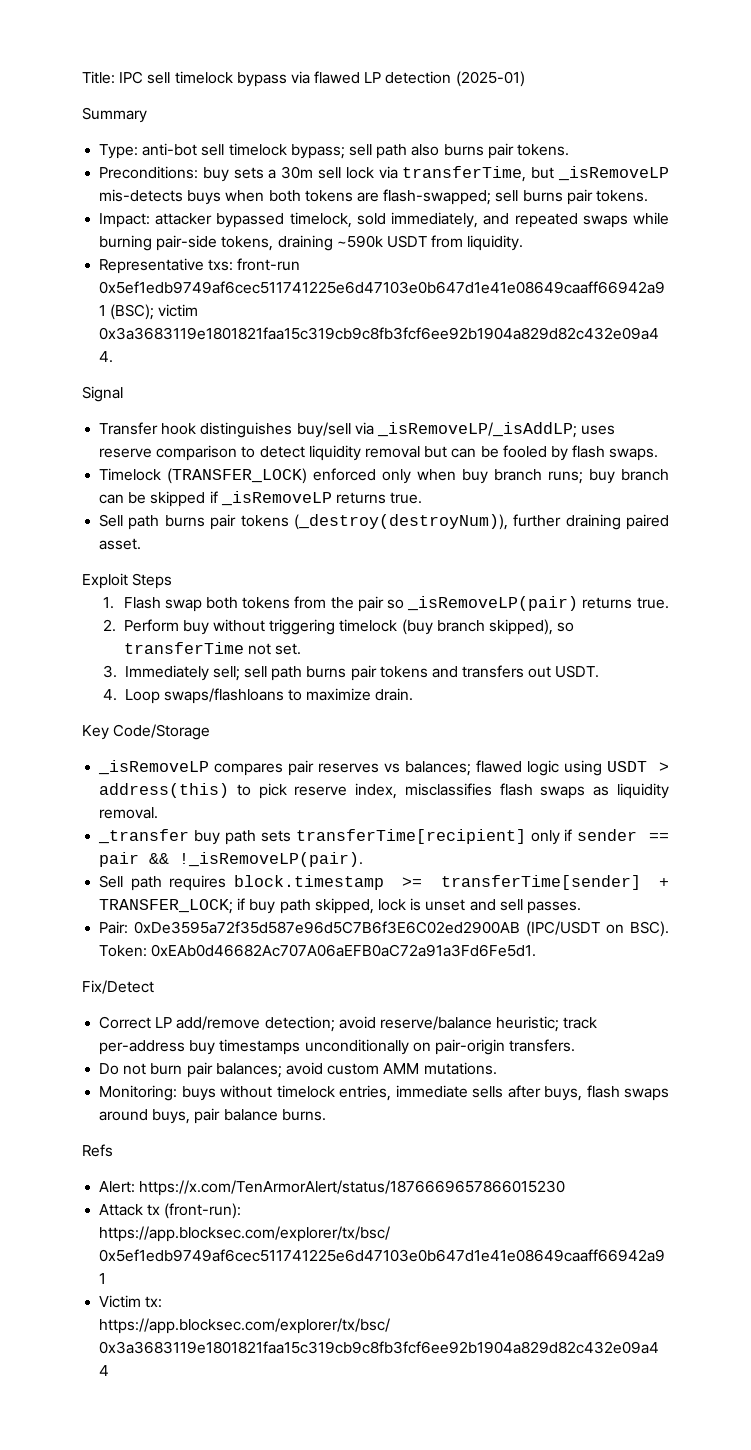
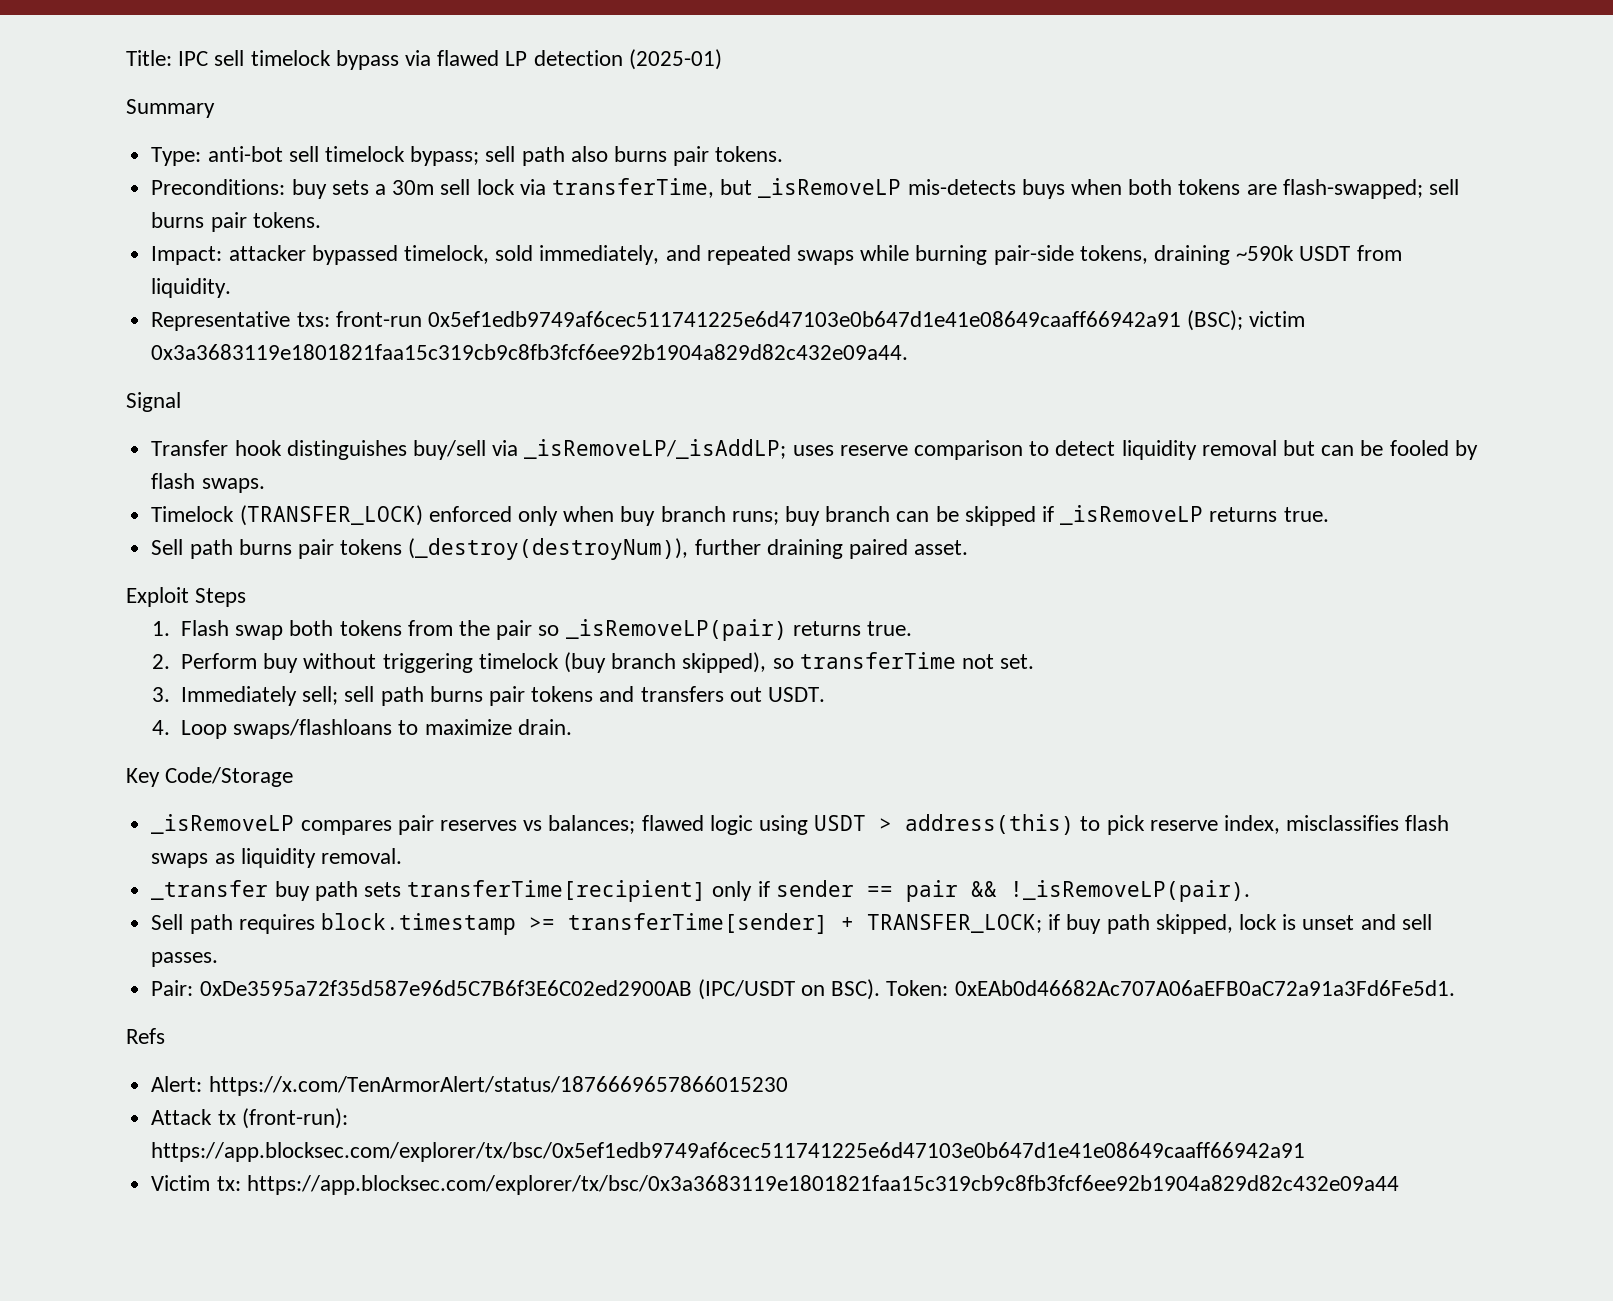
[82,980,154,994] [99,1016,598,1032] [99,1039,576,1055] [99,1062,497,1078] [99,1085,670,1101] [99,1108,326,1124] // Fix/Detect // Correct LP add/remove detection; avoid reserve/balance heuristic; track per-address buy timestamps unconditionally on pair-origin transfers. // Do not burn pair balances; avoid custom AMM mutations. // Monitoring: buys without timelock entries, immediate sells after buys, flash swaps around buys, pair balance burns. -> (1455, 988) none

